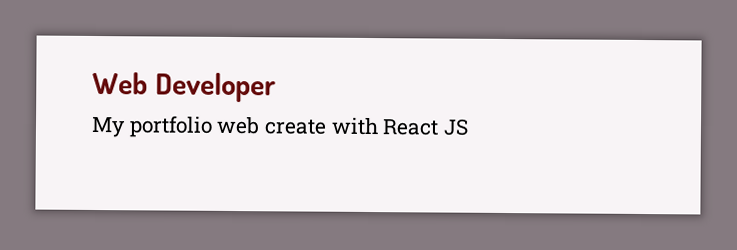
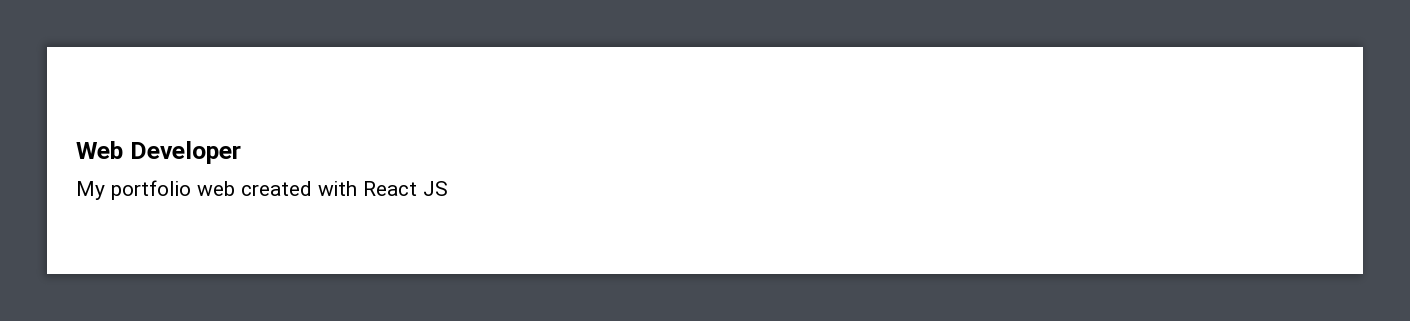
[264,119,328,135] create -> [241,181,312,196] created

